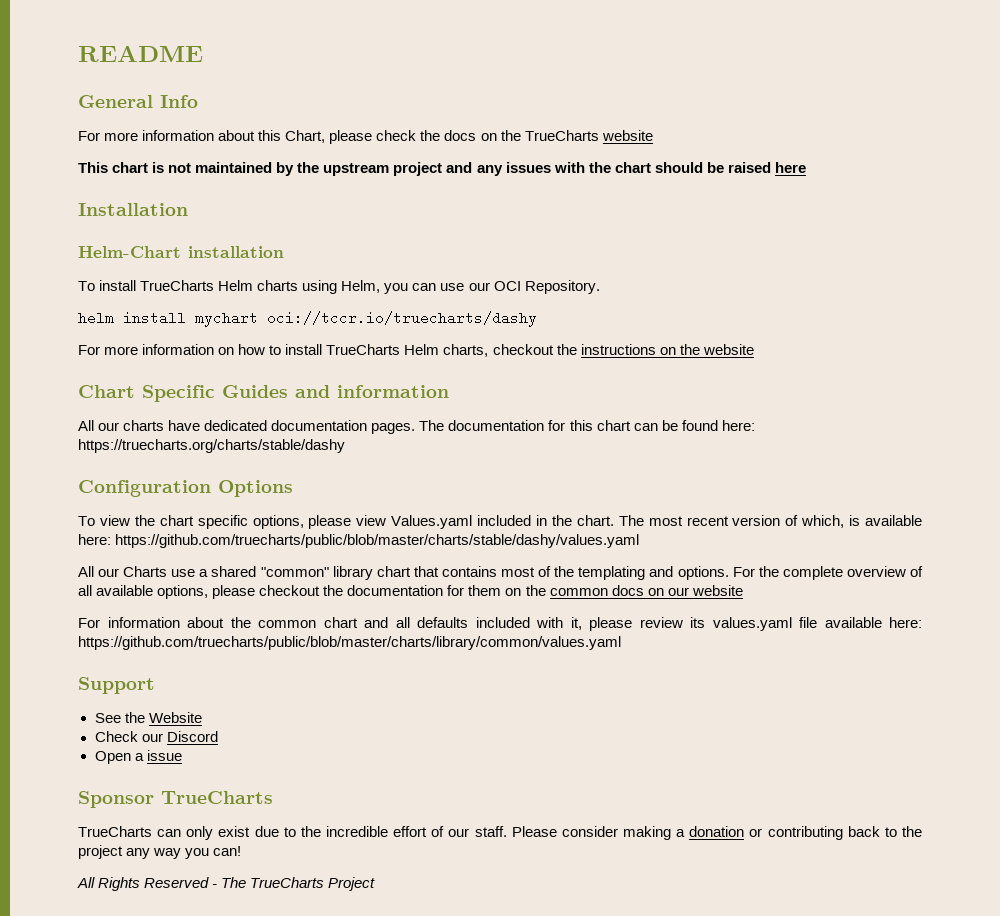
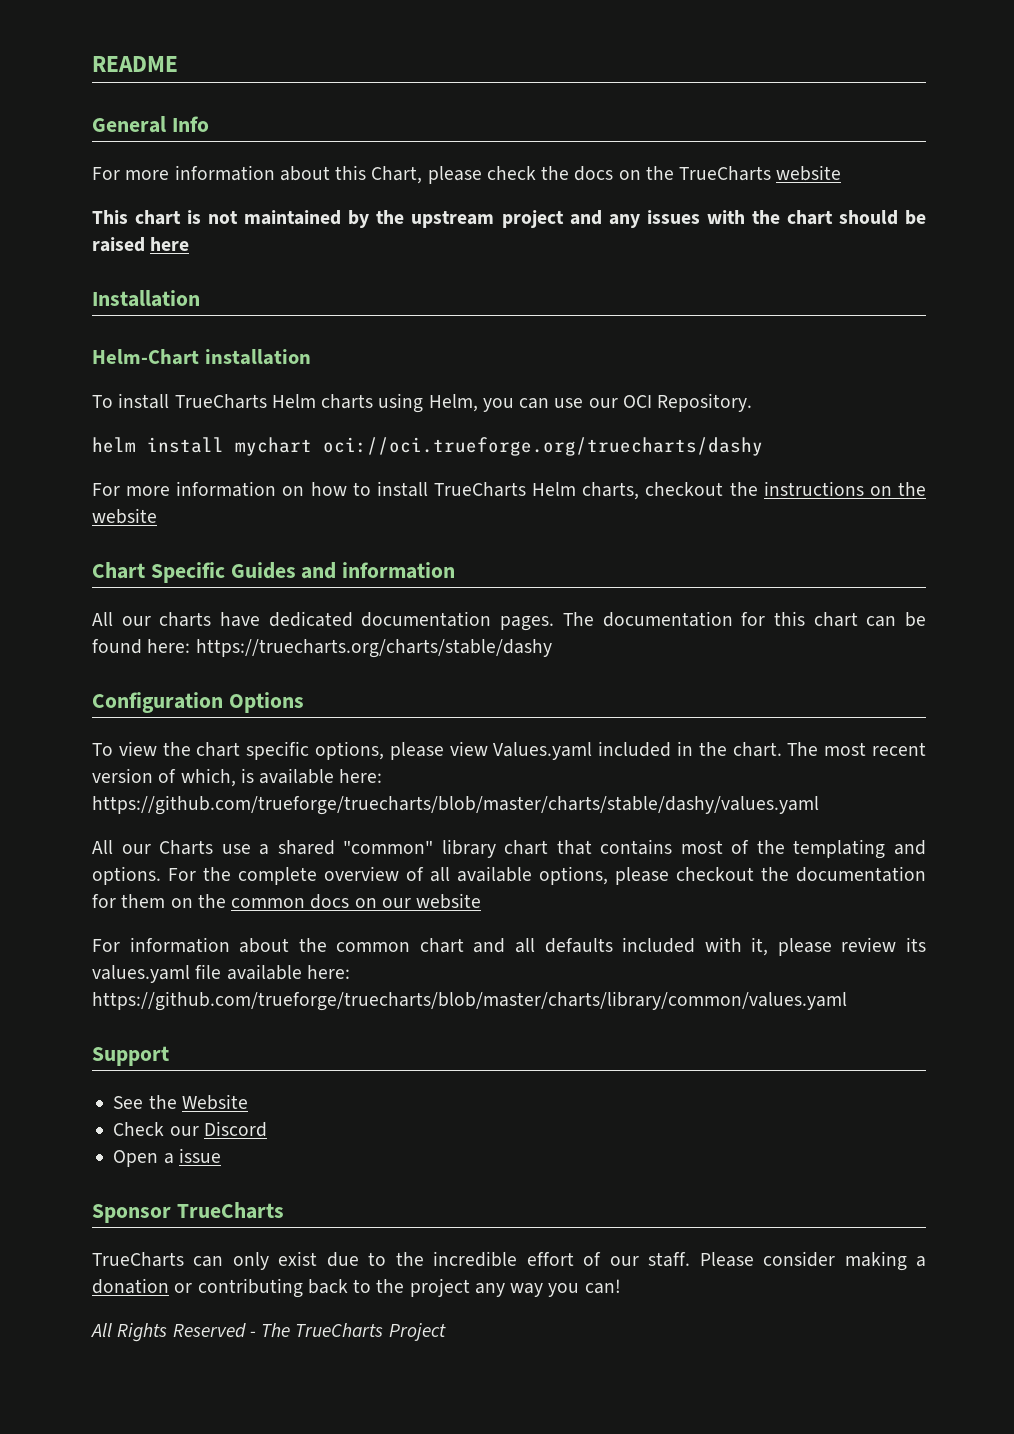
[267,311,537,327] oci://tccr.io/truecharts/dashy -> [323,437,763,456] oci://oci.trueforge.org/truecharts/dashy
[115,534,640,548] https://github.com/truecharts/public/blob/master/charts/stable/dashy/values.yaml -> [92,795,819,815] https://github.com/trueforge/truecharts/blob/master/charts/stable/dashy/values.yaml
[78,636,621,650] https://github.com/truecharts/public/blob/master/charts/library/common/values.yaml -> [92,991,847,1011] https://github.com/trueforge/truecharts/blob/master/charts/library/common/values.yaml

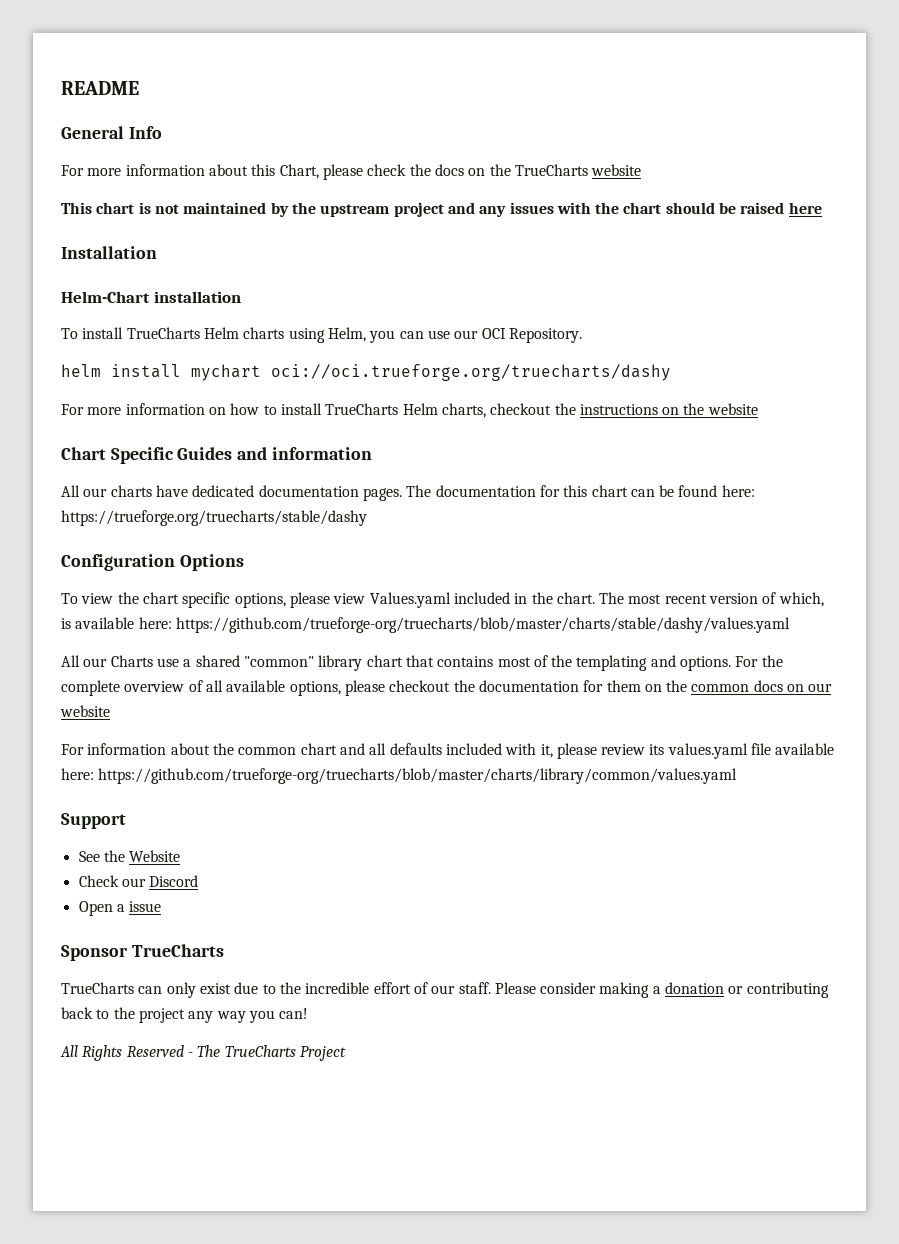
[195,639,552,658] https://truecharts.org/charts/stable/dashy -> [61,510,367,526] https://trueforge.org/truecharts/stable/dashy
[92,795,819,815] https://github.com/trueforge/truecharts/blob/master/charts/stable/dashy/values.yaml -> [175,617,790,633] https://github.com/trueforge-org/truecharts/blob/master/charts/stable/dashy/values.yaml
[92,991,847,1011] https://github.com/trueforge/truecharts/blob/master/charts/library/common/values.yaml -> [98,768,738,784] https://github.com/trueforge-org/truecharts/blob/master/charts/library/common/values.yaml

